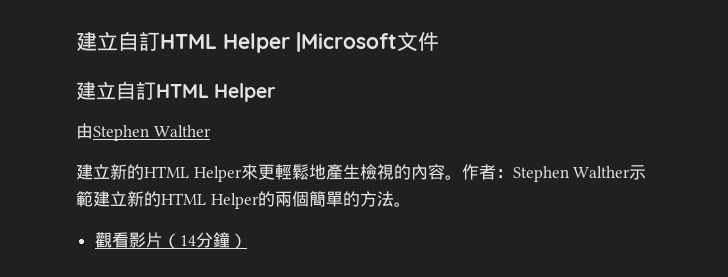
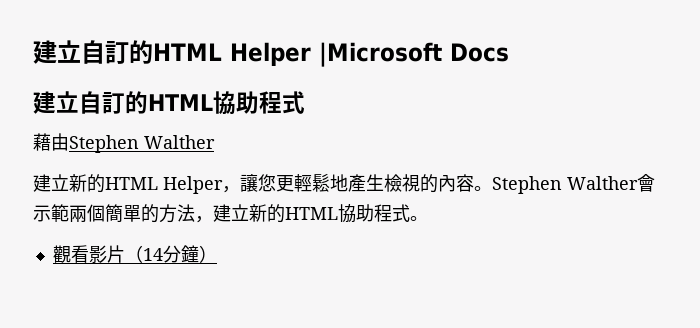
[76,31,160,51] 建立自訂 -> [33,40,153,64] 建立自訂的
[397,32,439,52] [76,81,277,102] 文件 // 建立自訂HTML Helper // -> [450,43,509,62] [33,91,305,115] [33,133,51,151] Docs // 建立自訂的HTML協助程式 // 藉
[240,164,258,180] 來 -> [222,174,276,193] ，讓您
[461,164,647,182] [76,191,394,209] 作者：Stephen Walther示範建立新的HTML Helper的兩個簡單的方法 -> [492,174,655,194] [33,204,410,223] Stephen Walther會示範兩個簡單的方法，建立新的HTML協助程式

